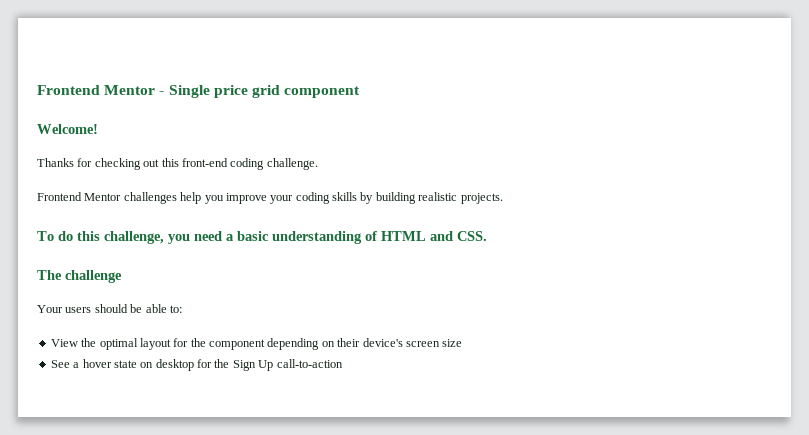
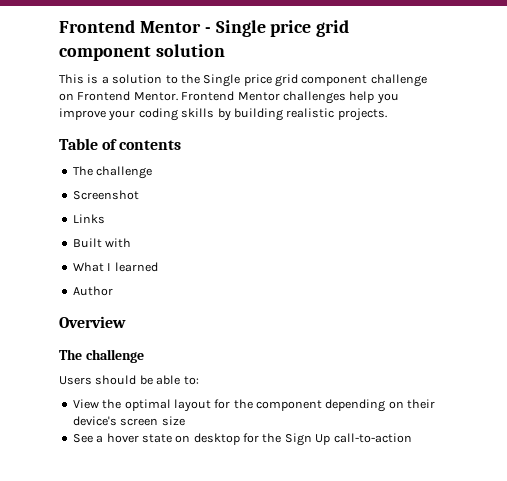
[37,124,98,134] [37,158,318,170] // Welcome! // Thanks for checking out this front-end coding challenge. // -> [155,44,225,57] [59,74,427,87] [59,91,178,101] solution // This is a solution to the Single price grid component challenge on Frontend Mentor.
[37,231,487,244] [37,270,122,283] [37,305,92,313] To do this challenge, you need a basic understanding of HTML and CSS. // The challenge // Your users -> [59,138,182,150] [72,166,153,179] [72,190,139,200] [72,214,105,224] [72,238,132,248] [72,262,158,272] [72,286,113,296] [59,316,126,328] [59,349,144,363] [59,376,92,385] Table of contents // The challenge // Screenshot // Links // Built with // What I learned // Author // Overview // The challenge // Users

